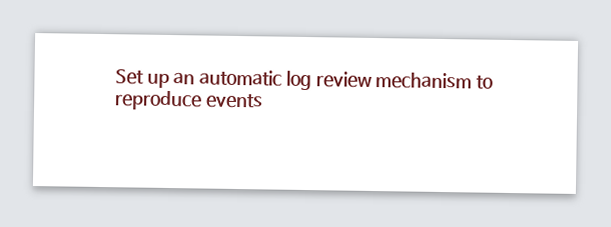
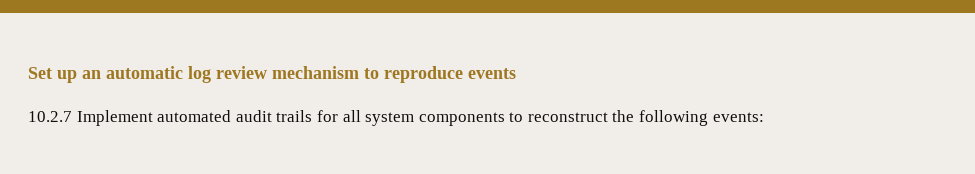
(263, 101) none -> [28,110,764,126] // 10.2.7 Implement automated audit trails for all system components to reconstruct the following events:

